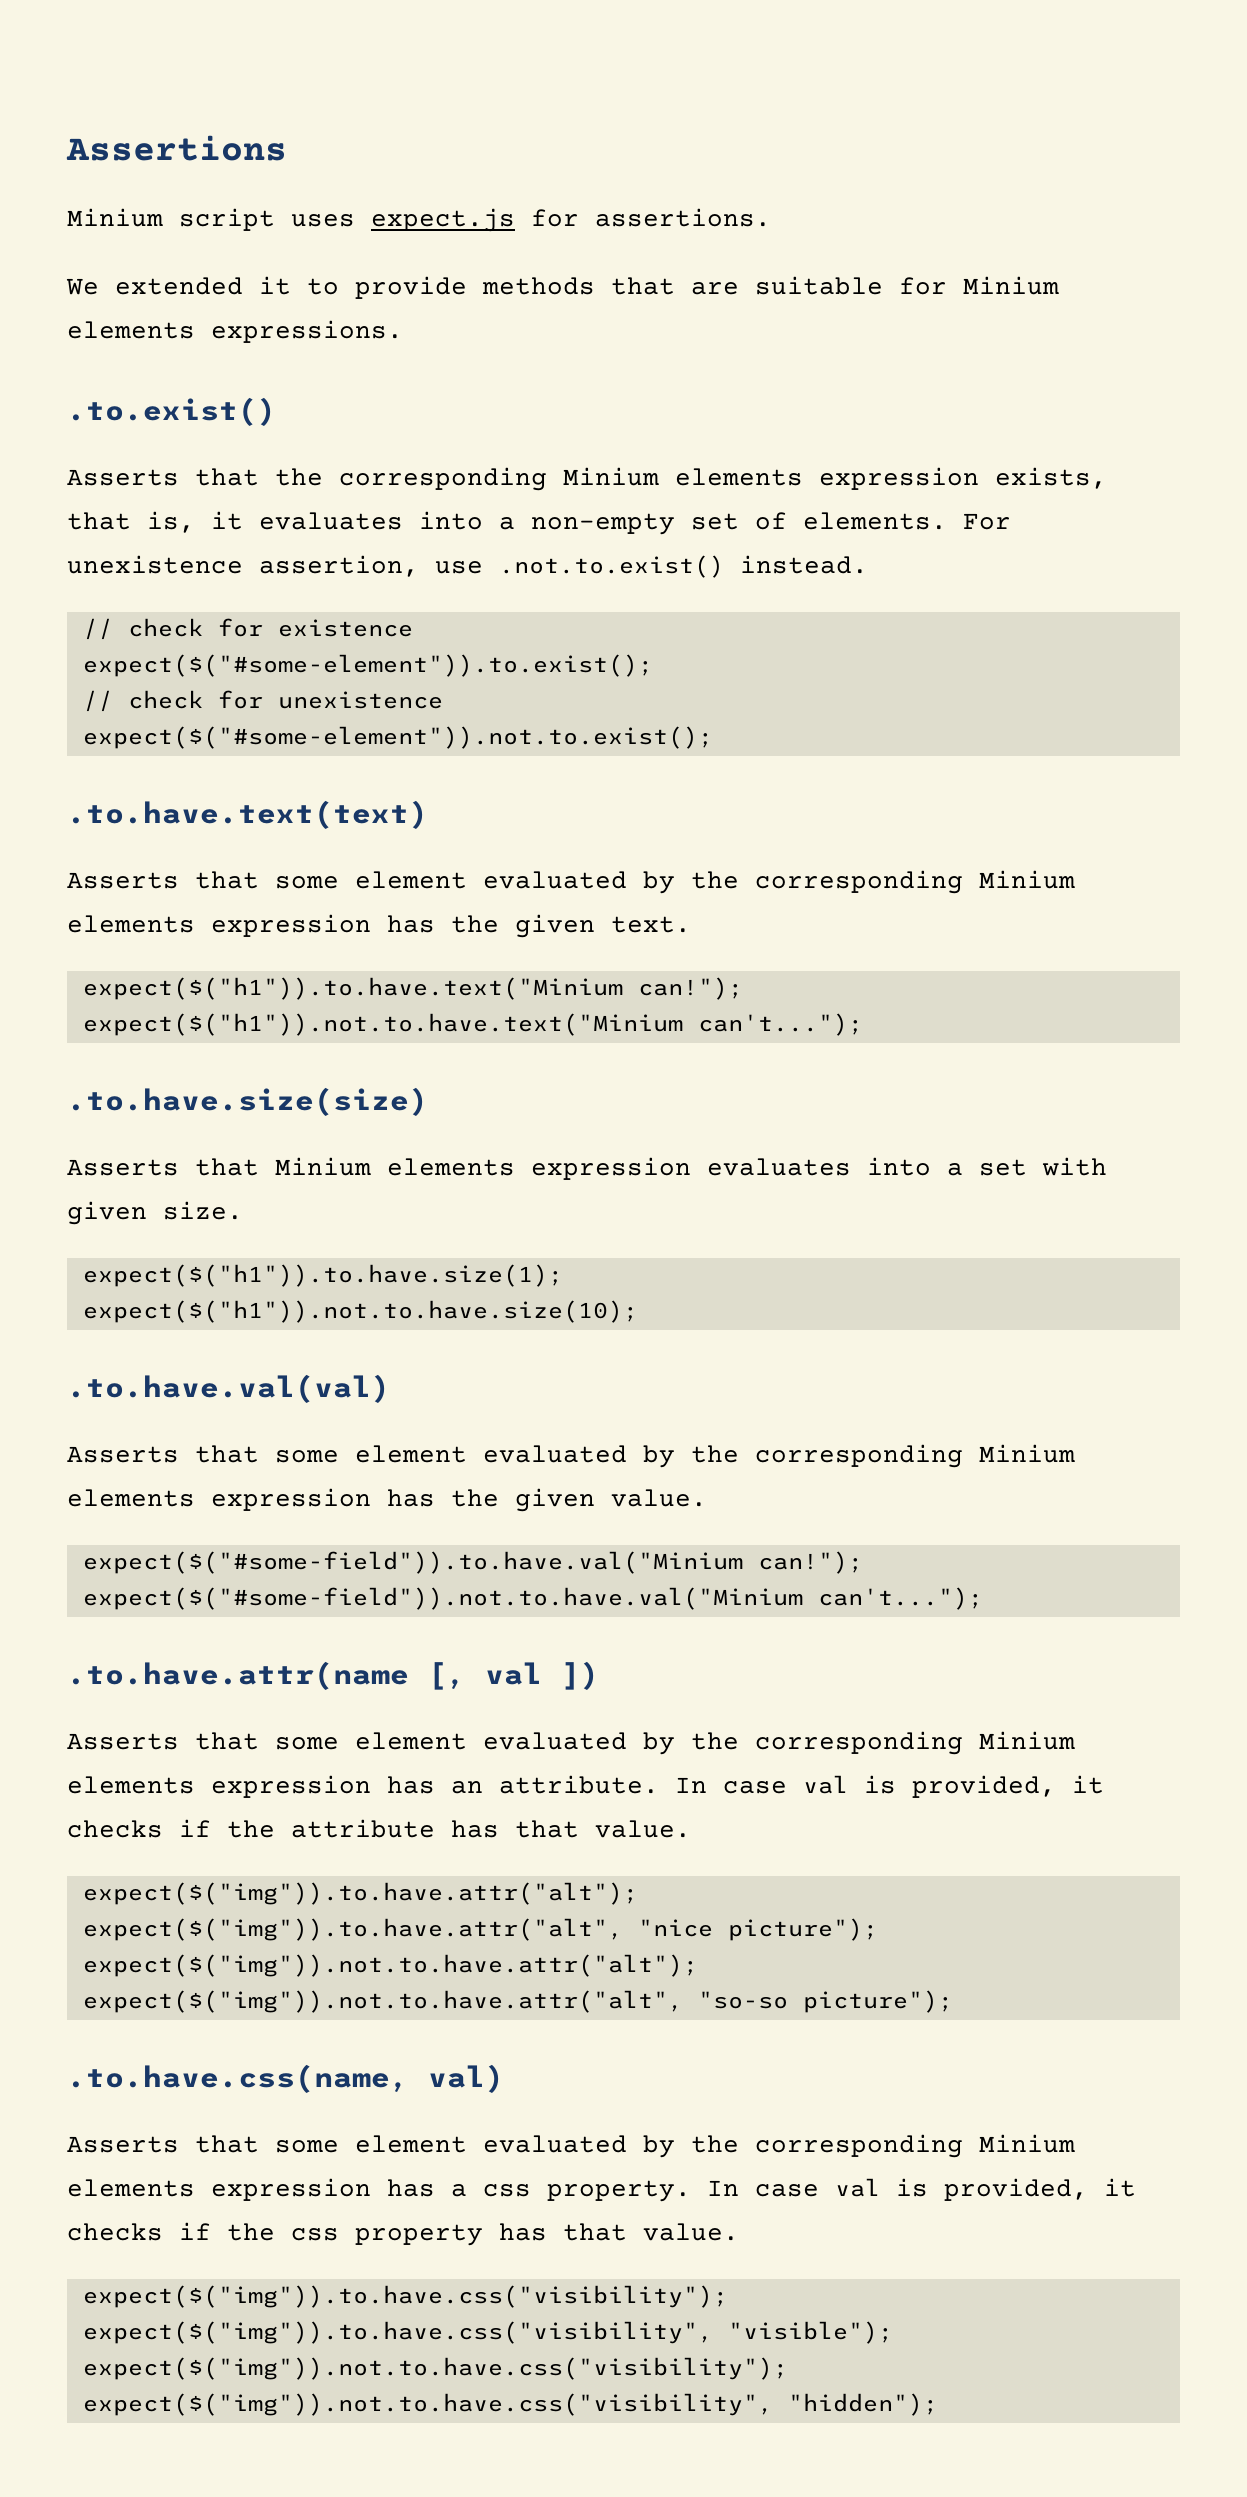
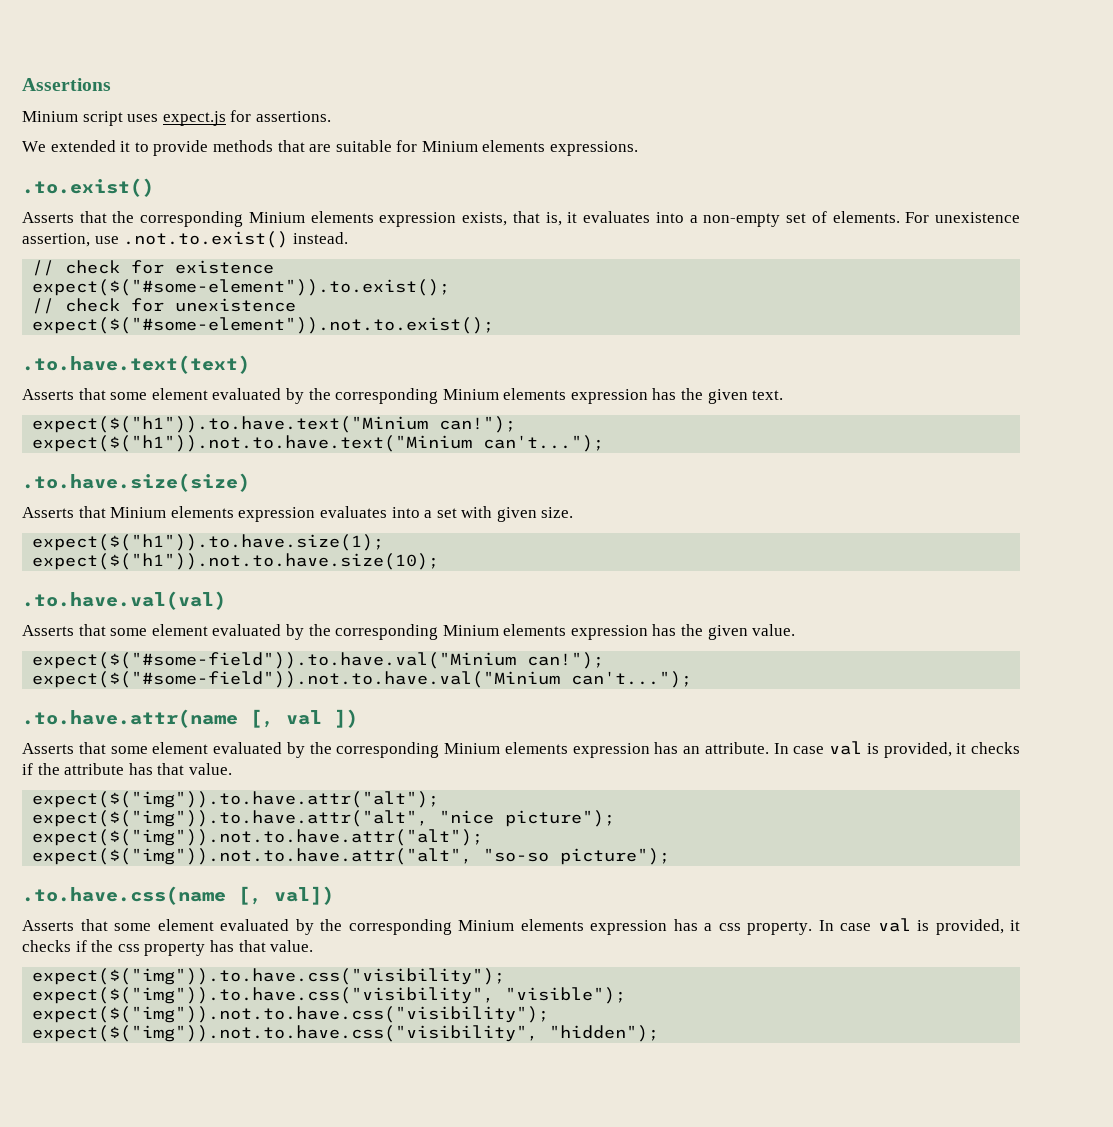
[67,2064,504,2093] .to.have.css(name, val) -> [22,886,334,905] .to.have.css(name [, val])

